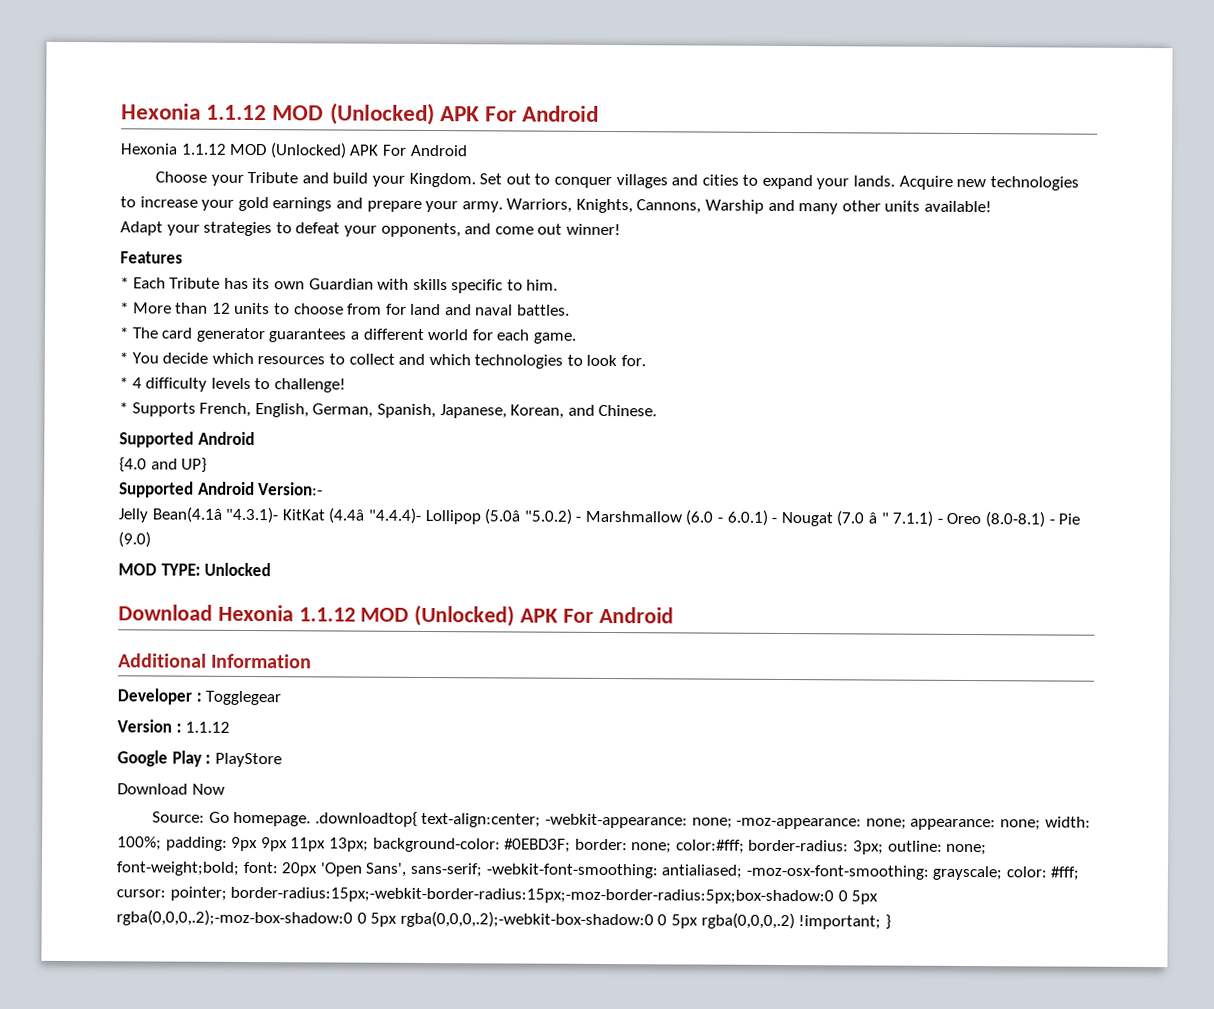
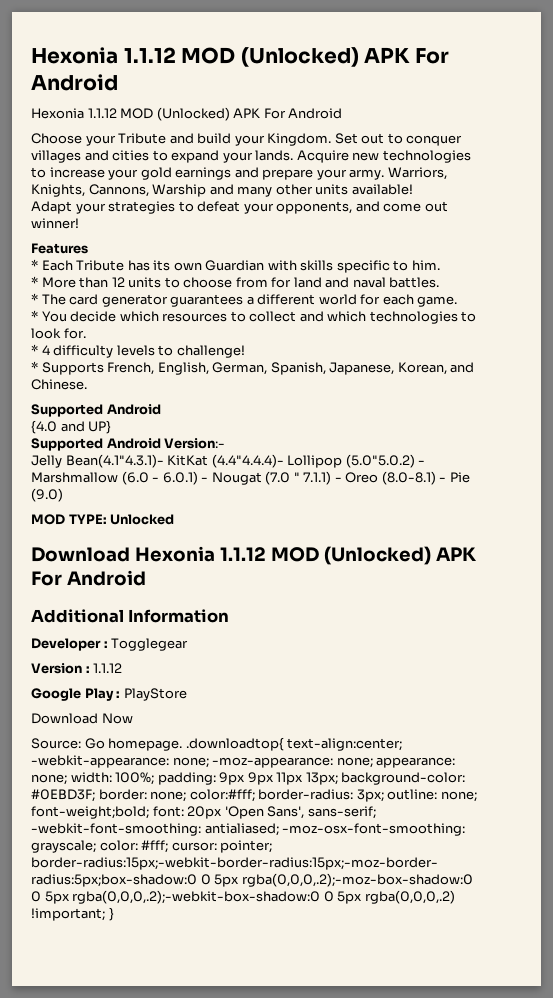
[151,506,572,525] Bean(4.1â "4.3.1)- KitKat (4.4â "4.4.4)- Lollipop (5.0â "5.0.2) -> [65,454,415,468] Bean(4.1"4.3.1)- KitKat (4.4"4.4.4)- Lollipop (5.0"5.0.2)
[868,512,878,524] â -> (291, 478) none

